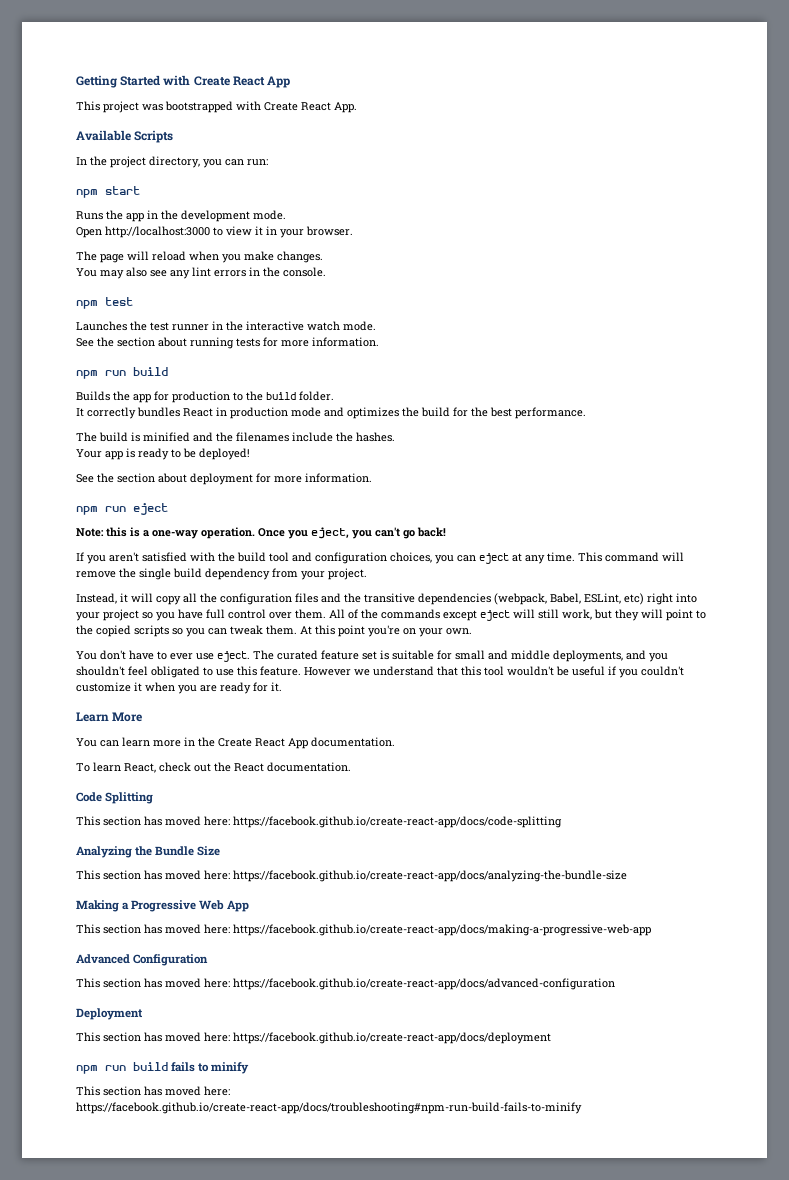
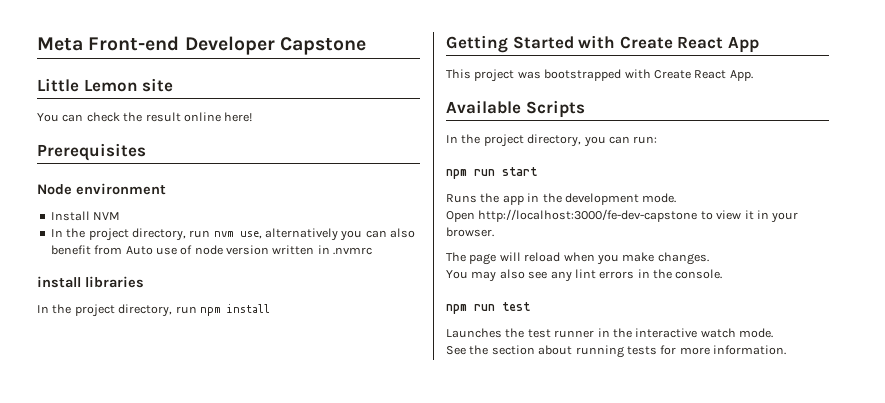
(76, 81) none -> [37,36,366,55] [37,78,174,92] [37,112,253,122] [37,143,146,161] [37,183,166,195] [50,211,121,221] [50,228,416,241] [50,245,373,255] [37,276,144,288] [37,304,270,317] Meta Front-end Developer Capstone // Little Lemon site // You can check the result online here! // Prerequisites // Node environment // Install NVM // In the project directory, run nvm use, alternatively you can also benefit from Auto use of node version written in .nvmrc // install libraries // In the project directory, run npm install //
(98, 193) none -> [474,169,495,176] run
[105,226,210,238] http://localhost:3000 -> [478,209,698,222] http://localhost:3000/fe-dev-capstone
(98, 304) none -> [474,304,495,311] run
[76,367,168,379] [76,391,334,403] [76,407,586,419] [76,432,395,442] [76,448,250,460] [76,473,372,485] [76,503,168,515] [76,527,446,539] [76,552,684,564] [76,568,367,580] [76,593,697,605] [76,609,706,621] [76,625,472,637] [76,650,668,662] [76,666,684,678] [76,682,282,694] [76,712,143,722] [76,737,395,749] [76,762,351,773] [76,792,154,804] [76,816,562,828] [76,846,221,858] [76,870,627,882] [76,900,250,912] [76,924,651,936] [76,954,209,966] [76,978,615,990] [76,1008,143,1020] [76,1032,551,1044] [76,1062,250,1074] [76,1086,230,1096] [76,1102,582,1114] // npm run build // Builds the app for production to the build folder. // It correctly bundles React in production mode and optimizes the build for the best performance. // The build is minified and the filenames include the hashes. // Your app is ready to be deployed! // See the section about deployment for more information. // npm run eject // Note: this is a one-way operation. Once you eject, you can't go back! // If you aren't satisfied with the build tool and configuration choices, you can eject at any time. This command will remove the single build dependency from your project. // Instead, it will copy all the configuration files and the transitive dependencies (webpack, Babel, ESLint, etc) right into your project so you have full control over them. All of the commands except eject will still work, but they will point to the copied scripts so you can tweak them. At this point you're on your own. // You don't have to ever use eject. The curated feature set is suitable for small and middle deployments, and you shouldn't feel obligated to use this feature. However we understand that this tool wouldn't be useful if you couldn't customize it when you are ready for it. // Learn More // You can learn more in the Create React App documentation. // To learn React, check out the React documentation. // Code Splitting // This section has moved here: https://facebook.github.io/create-react-app/docs/code-splitting // Analyzing the Bundle Size // This section has moved here: https://facebook.github.io/create-react-app/docs/analyzing-the-bundle-size // Making a Progressive Web App // This section has moved here: https://facebook.github.io/create-react-app/docs/making-a-progressive-web-app // Advanced Configuration // This section has moved here: https://facebook.github.io/create-react-app/docs/advanced-configuration // Deployment // This section has moved here: https://facebook.github.io/create-react-app/docs/deployment // npm run build fails to minify // This section has moved here: https://facebook.github.io/create-react-app/docs/troubleshooting#npm-run-build-fails-to-minify -> (786, 350) none

